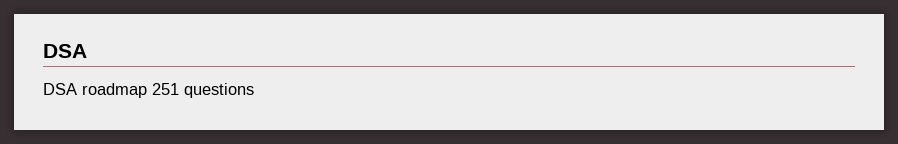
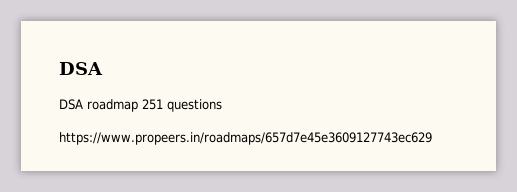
(254, 90) none -> [59,132,432,145] // https://www.propeers.in/roadmaps/657d7e45e3609127743ec629

